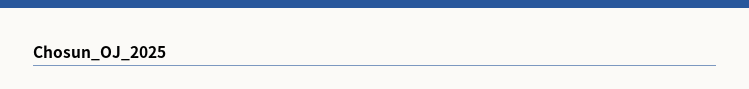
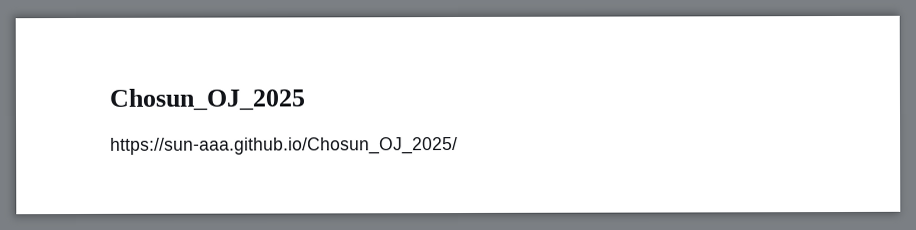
(166, 53) none -> [110,137,458,155] // https://sun-aaa.github.io/Chosun_OJ_2025/

